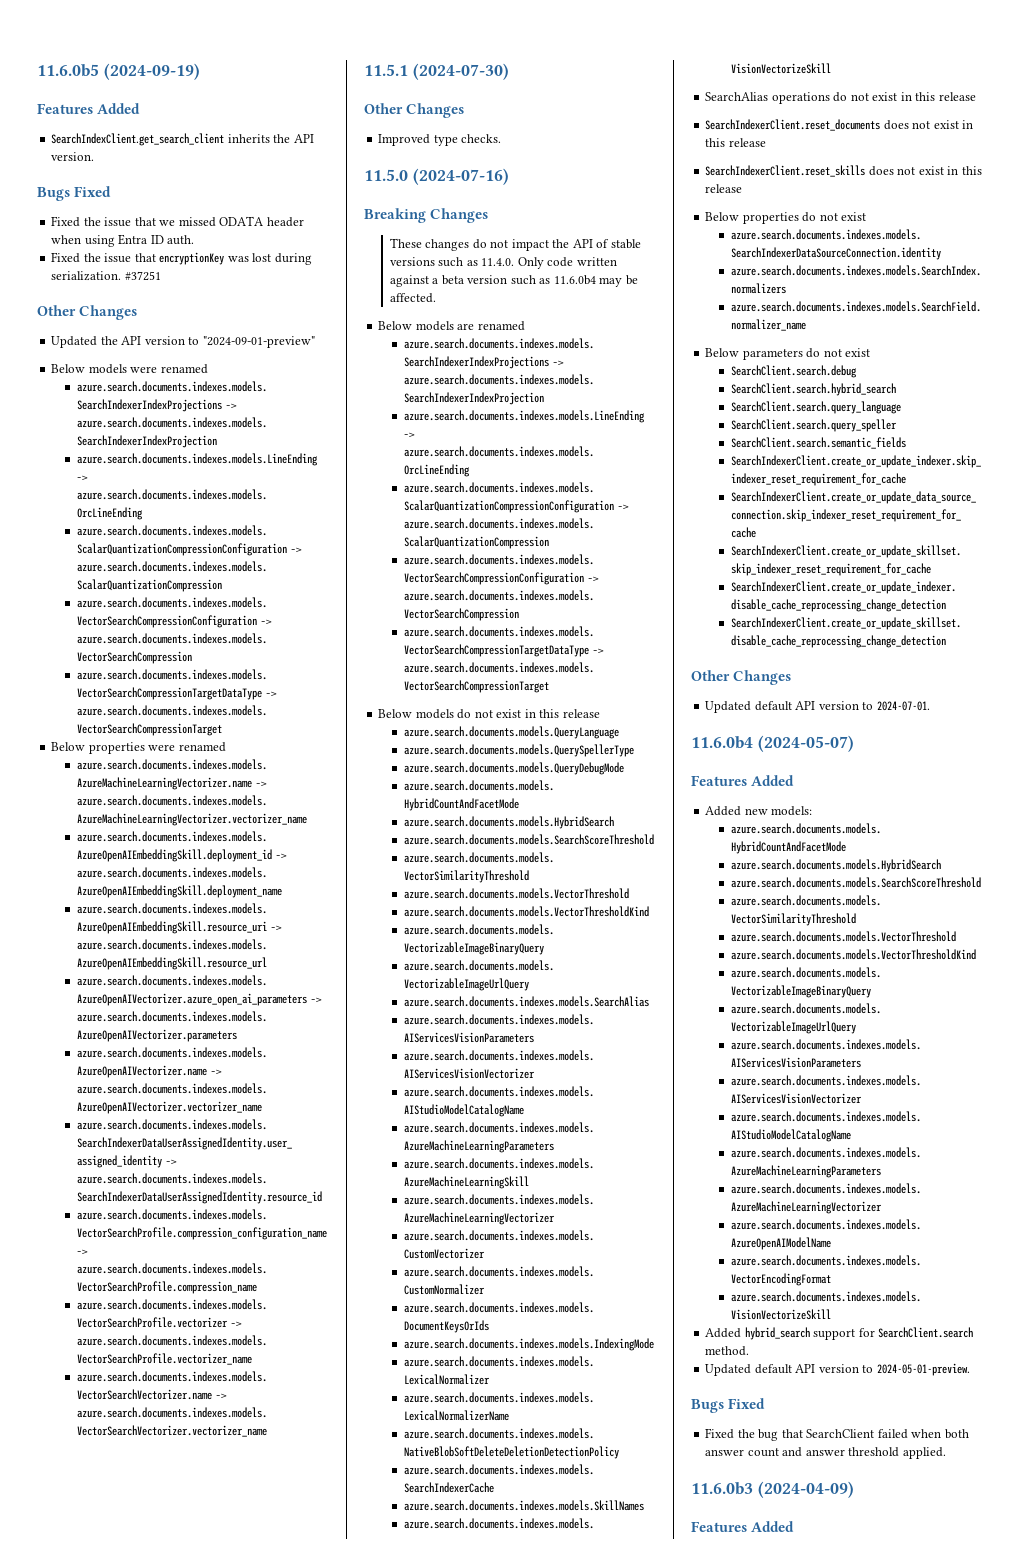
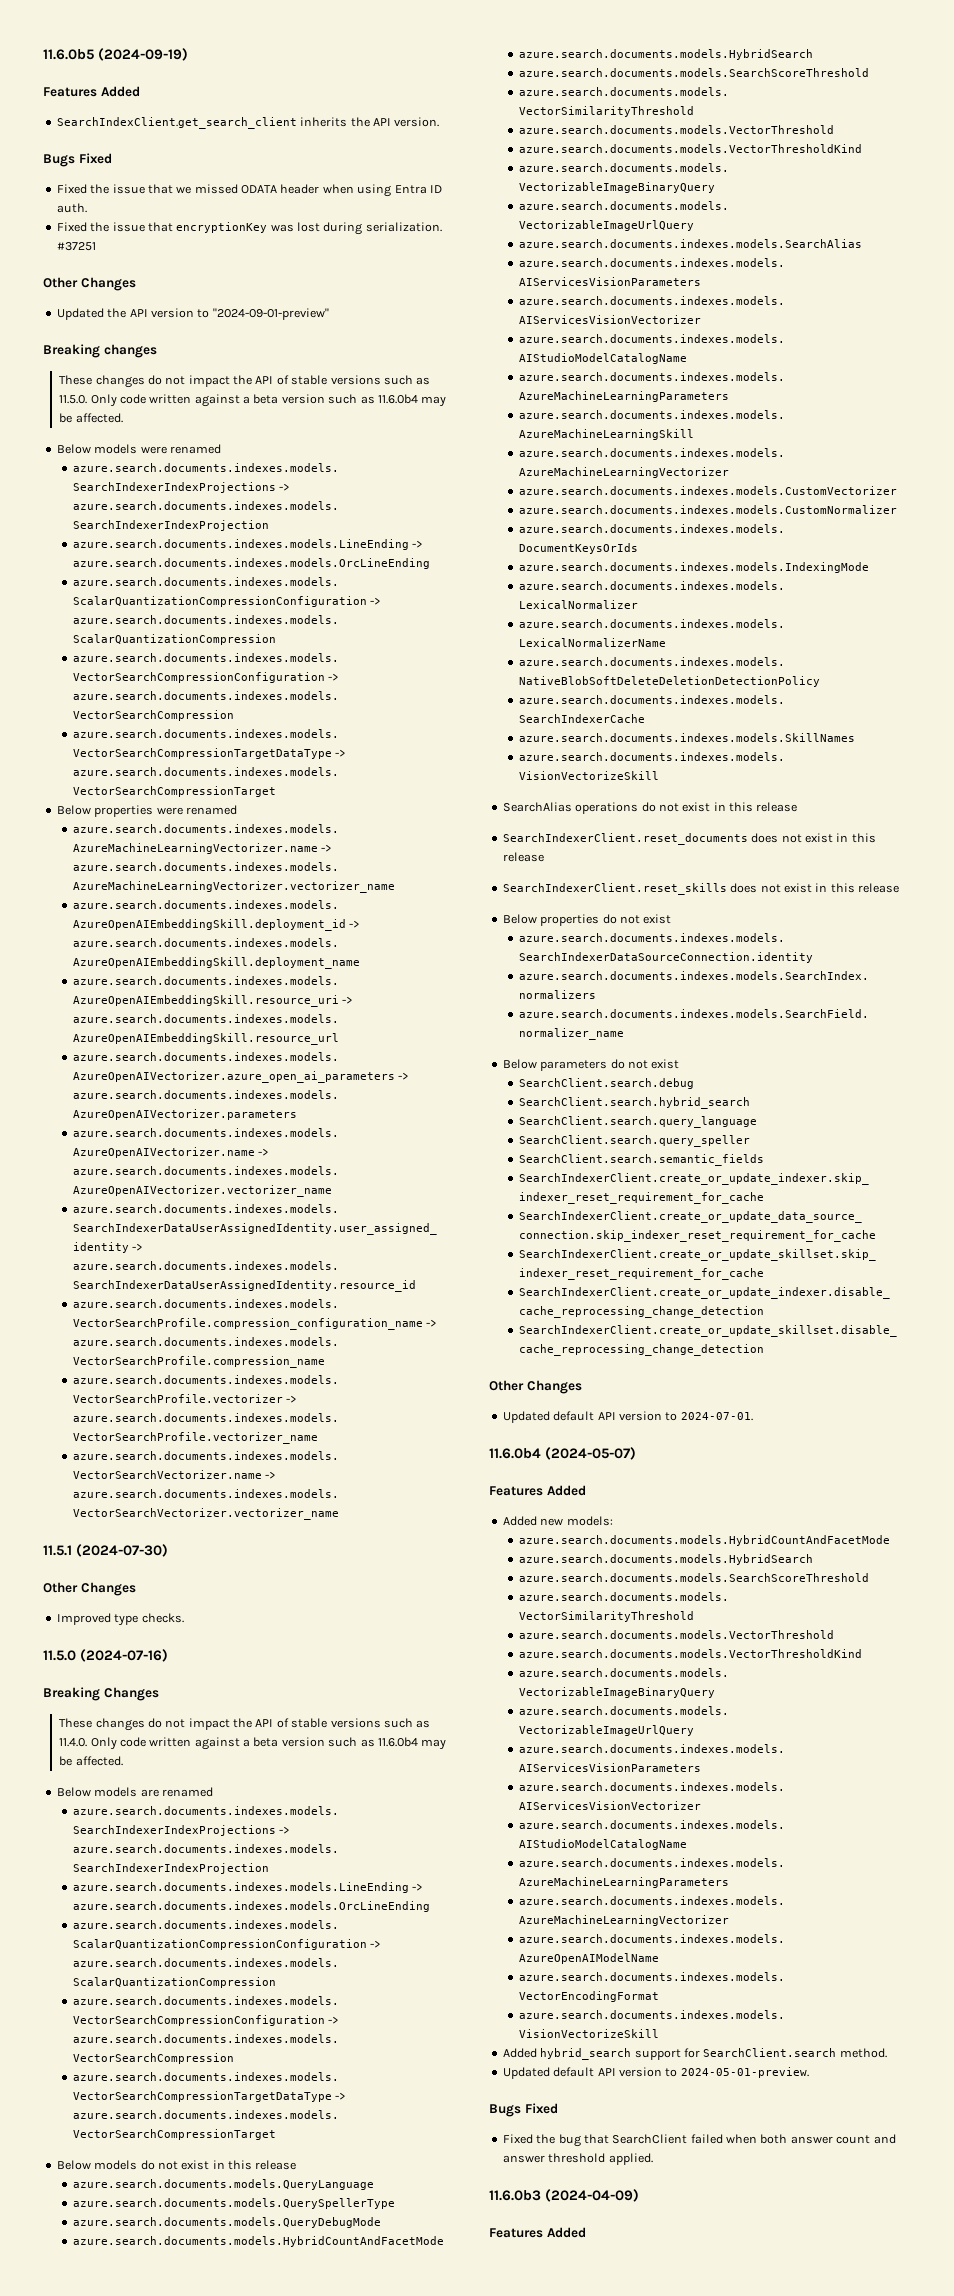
(315, 342) none -> [43,344,157,358] [59,375,431,388] [59,394,447,407] [59,413,123,423] // Breaking changes // These changes do not impact the API of stable versions such as 11.5.0. Only code written against a beta version such as 11.6.0b4 may be affected.

